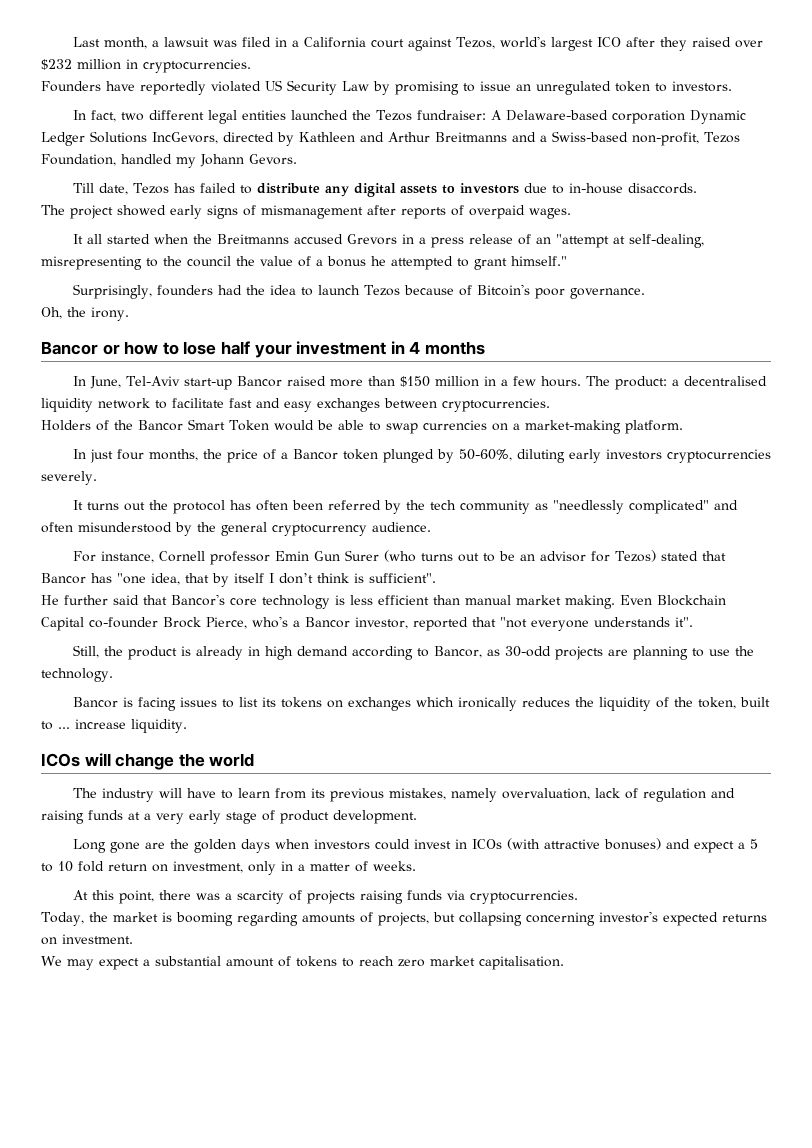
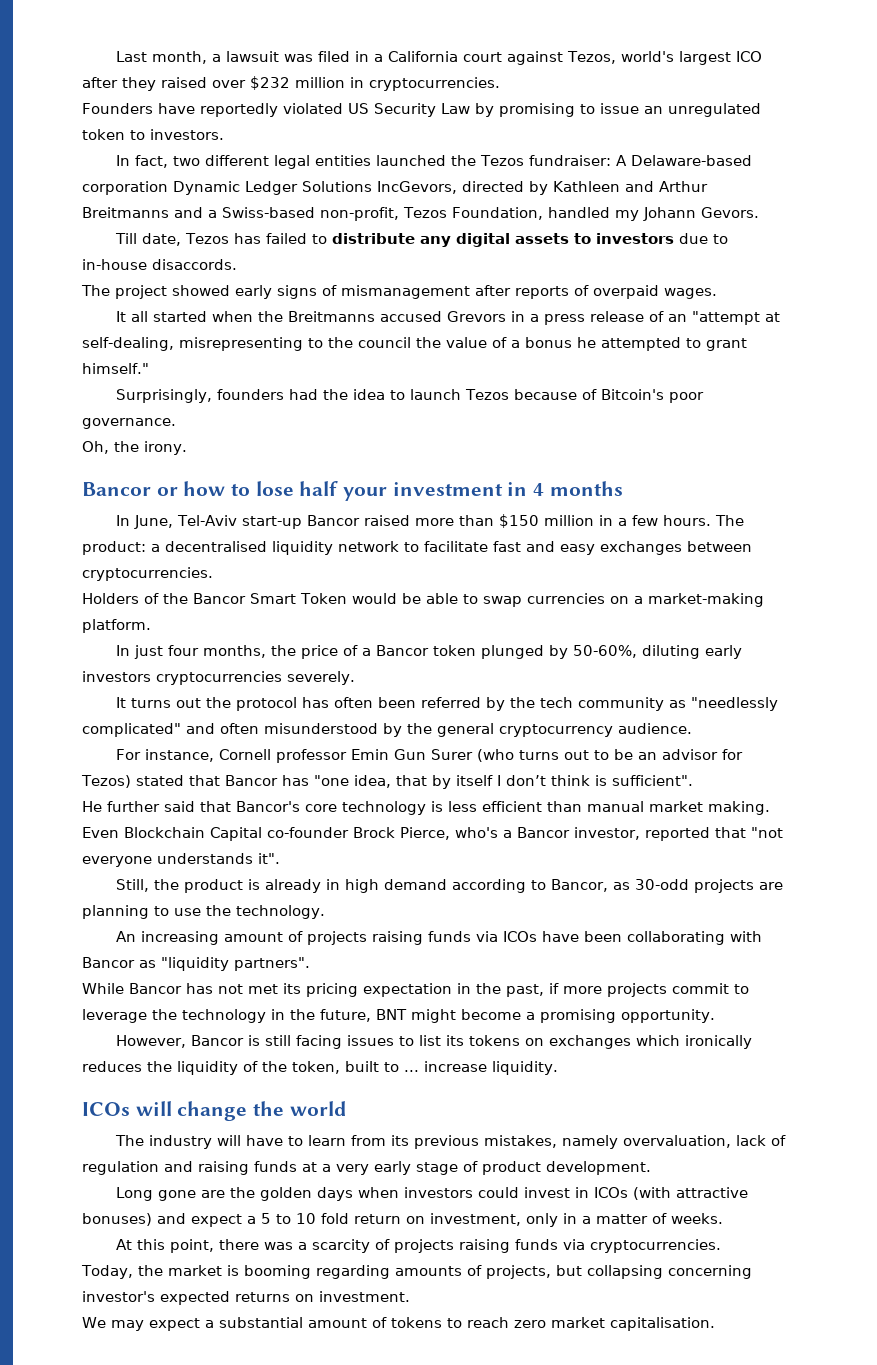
(113, 675) none -> [115,931,762,945] [82,957,310,971] [82,983,749,997] [82,1009,715,1023] [115,1035,186,1048] An increasing amount of projects raising funds via ICOs have been collaborating with Bancor as "liquidity partners". // While Bancor has not met its pricing expectation in the past, if more projects commit to leverage the technology in the future, BNT might become a promising opportunity. // However,
(133, 702) none -> [264,1035,291,1046] still

